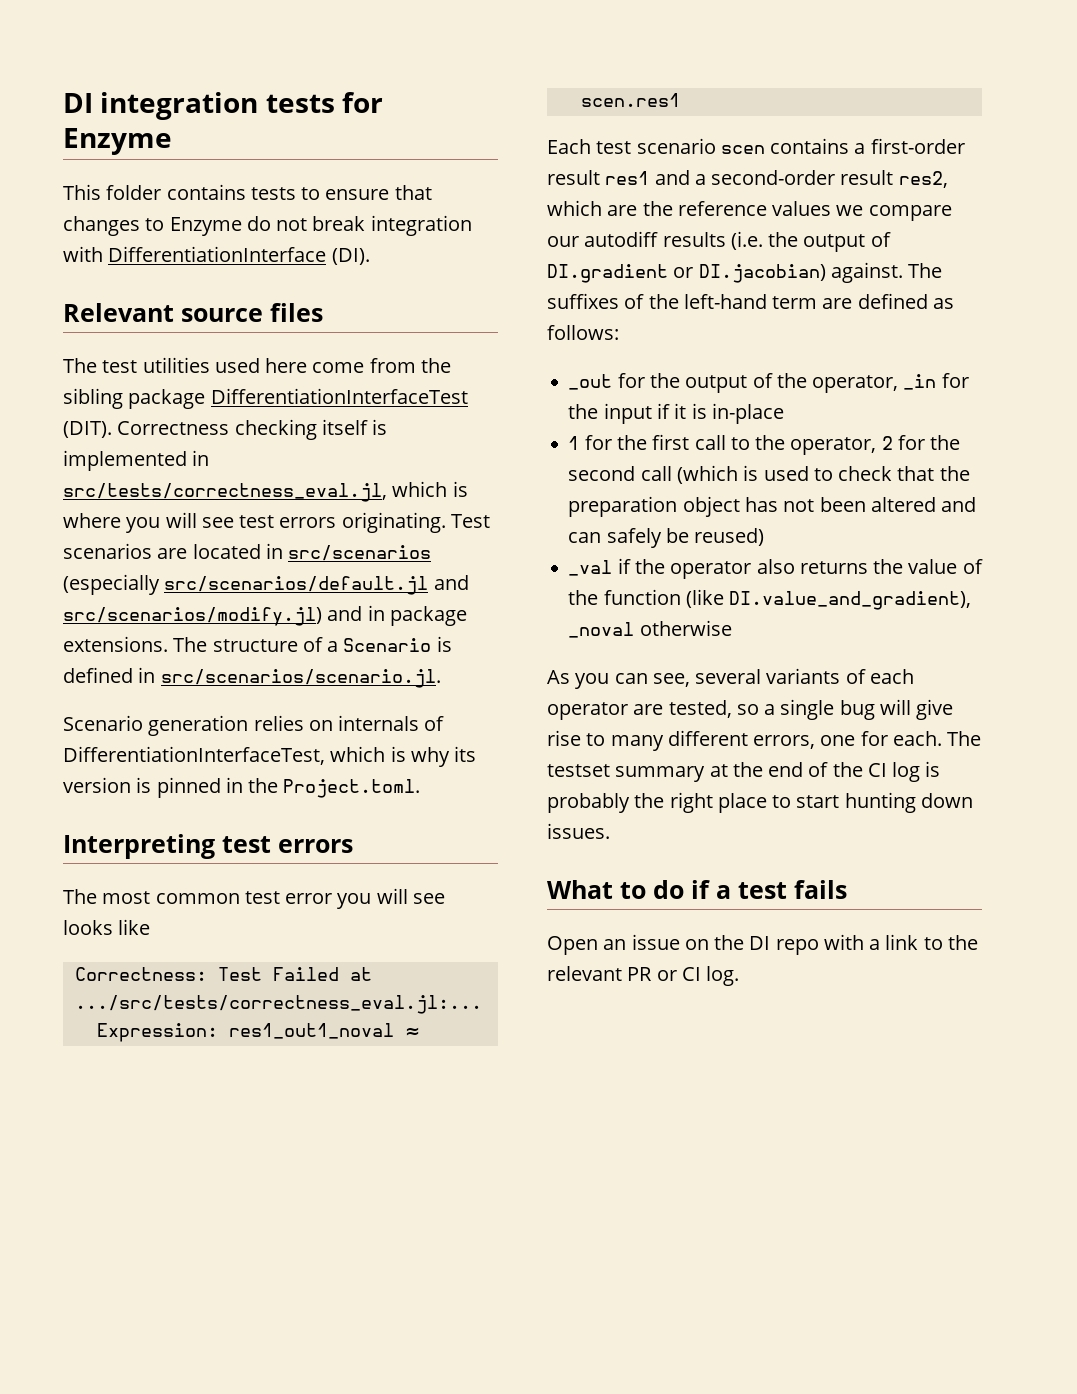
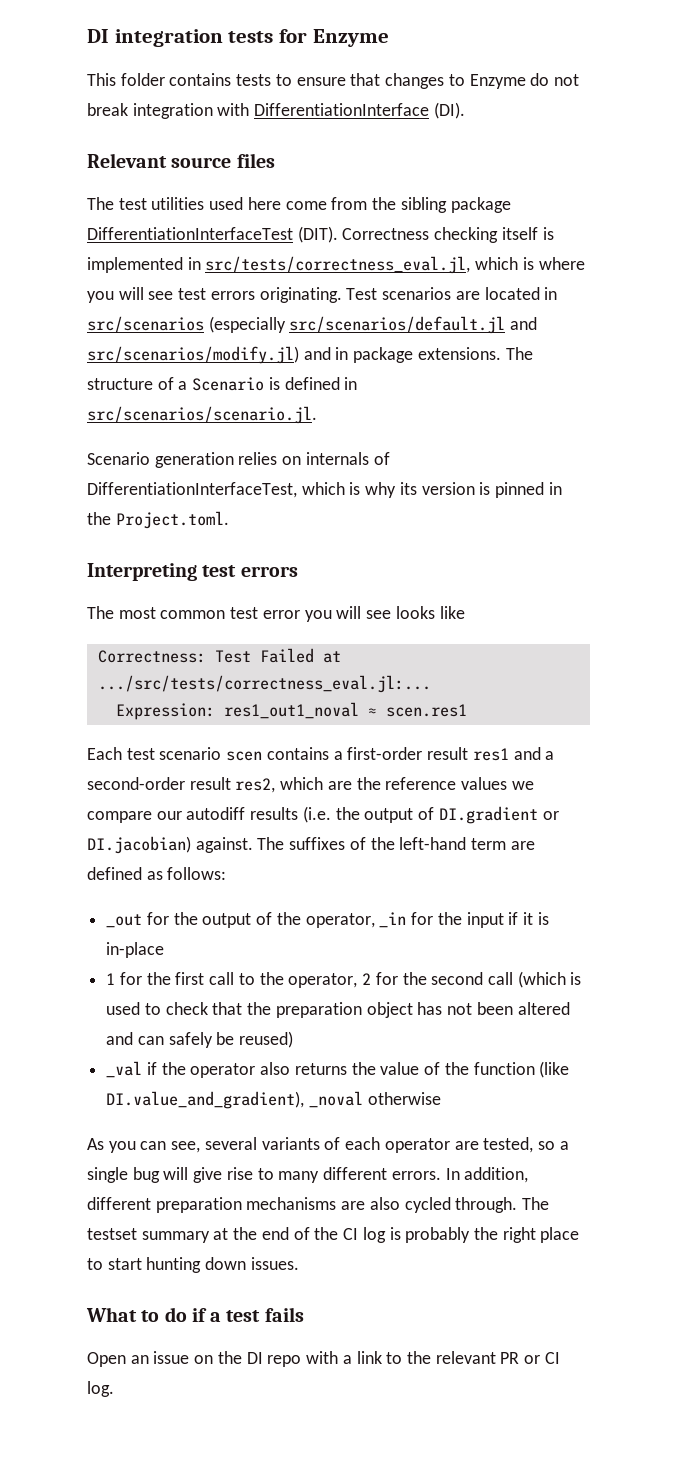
[753,731,942,749] errors, one for each. -> [391,1167,529,1183] [87,1197,518,1213] errors. In addition, different preparation mechanisms are also cycled through.

